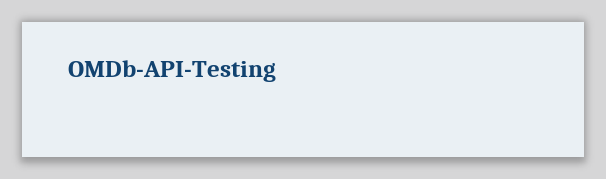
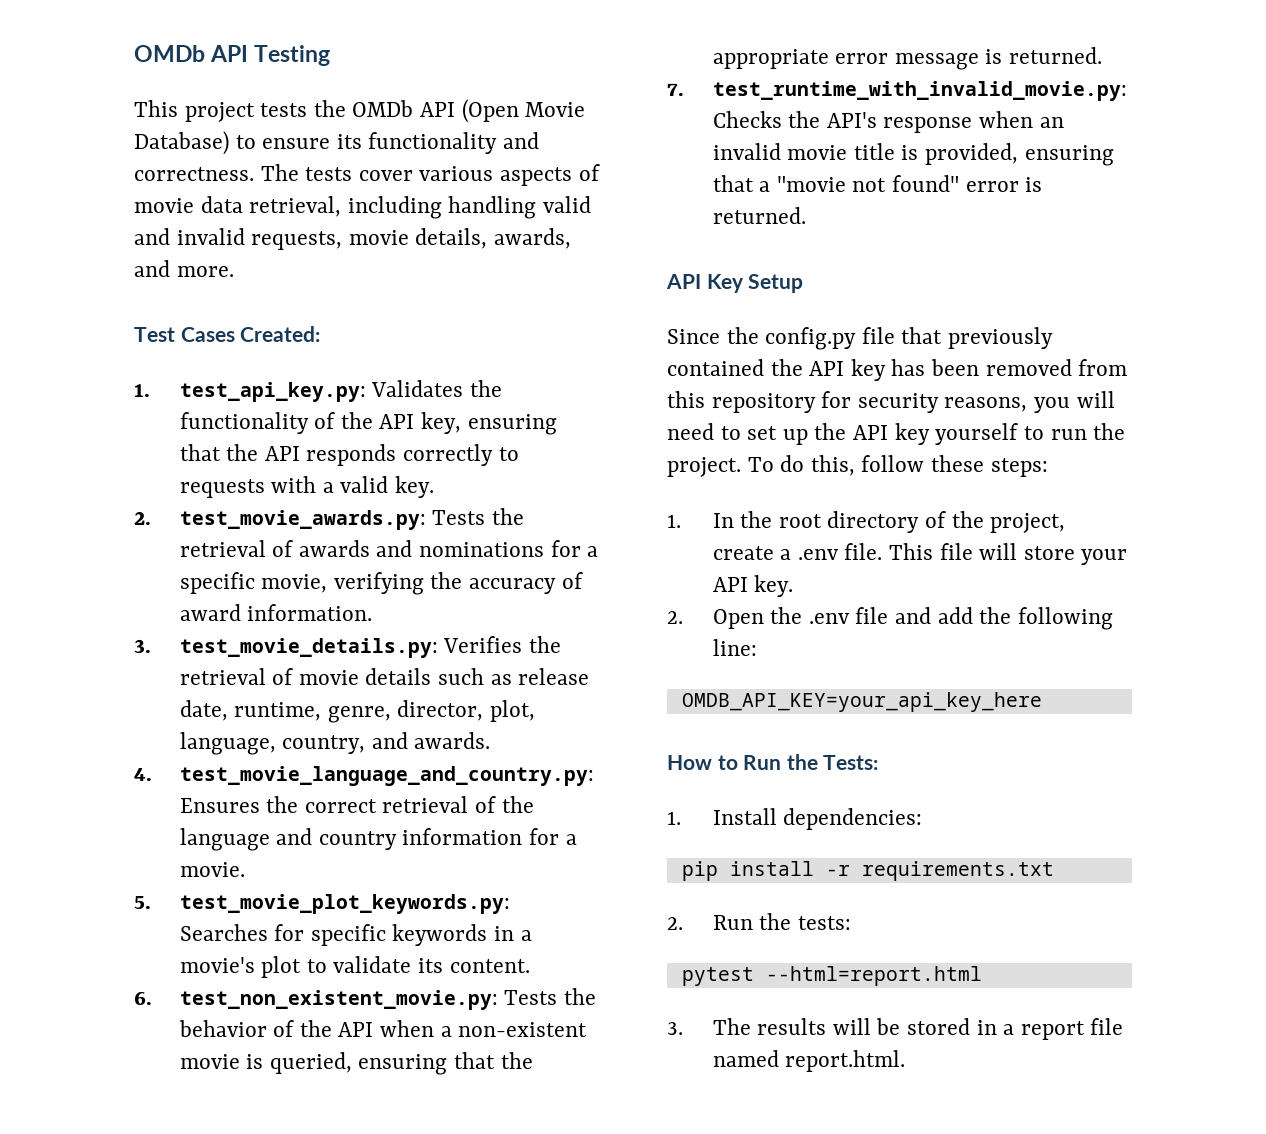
[68,60,276,82] OMDb-API-Testing -> [134,45,331,66] [134,99,586,123] [134,131,540,155] [134,164,600,186] [134,196,592,219] [134,228,572,250] [134,260,234,277] [134,326,321,342] [134,380,502,402] [179,412,557,435] [179,444,519,466] [179,476,435,498] [134,508,524,530] [179,540,599,557] [179,572,583,595] [179,604,373,621] [134,636,561,658] [179,668,590,685] [179,700,536,723] [179,732,491,755] [134,766,594,786] [179,796,534,813] [179,828,577,851] [179,862,245,877] [134,894,510,914] [179,924,532,946] [179,956,530,978] [134,988,596,1010] [178,1020,588,1037] [179,1052,533,1075] [712,47,1103,70] [667,81,1127,101] [712,111,1064,133] [712,143,1114,166] [712,175,1043,192] [712,207,806,224] [666,274,804,293] [667,327,1054,350] [667,359,1128,381] [667,391,1115,413] [667,423,1126,445] [667,455,1048,477] [667,511,1066,533] [712,543,1128,565] [712,575,794,597] [667,607,1113,630] [712,639,757,656] [681,692,1042,712] [667,754,879,770] [667,808,923,830] [681,861,1054,881] [667,913,851,930] [681,966,982,986] [667,1018,1124,1040] [712,1050,906,1072] OMDb API Testing // This project tests the OMDb API (Open Movie Database) to ensure its functionality and correctness. The tests cover various aspects of movie data retrieval, including handling valid and invalid requests, movie details, awards, and more. // Test Cases Created: // 1. test_api_key.py: Validates the functionality of the API key, ensuring that the API responds correctly to requests with a valid key. // 2. test_movie_awards.py: Tests the retrieval of awards and nominations for a specific movie, verifying the accuracy of award information. // 3. test_movie_details.py: Verifies the retrieval of movie details such as release date, runtime, genre, director, plot, language, country, and awards. // 4. test_movie_language_and_country.py: Ensures the correct retrieval of the language and country information for a movie. // 5. test_movie_plot_keywords.py: Searches for specific keywords in a movie's plot to validate its content. // 6. test_non_existent_movie.py: Tests the behavior of the API when a non-existent movie is queried, ensuring that the appropriate error message is returned. // 7. test_runtime_with_invalid_movie.py: Checks the API's response when an invalid movie title is provided, ensuring that a "movie not found" error is returned. // API Key Setup // Since the config.py file that previously contained the API key has been removed from this repository for security reasons, you will need to set up the API key yourself to run the project. To do this, follow these steps: // 1. In the root directory of the project, create a .env file. This file will store your API key. // 2. Open the .env file and add the following line: // OMDB_API_KEY=your_api_key_here // How to Run the Tests: // 1. Install dependencies: // pip install -r requirements.txt // 2. Run the tests: // pytest --html=report.html // 3. The results will be stored in a report file named report.html.

